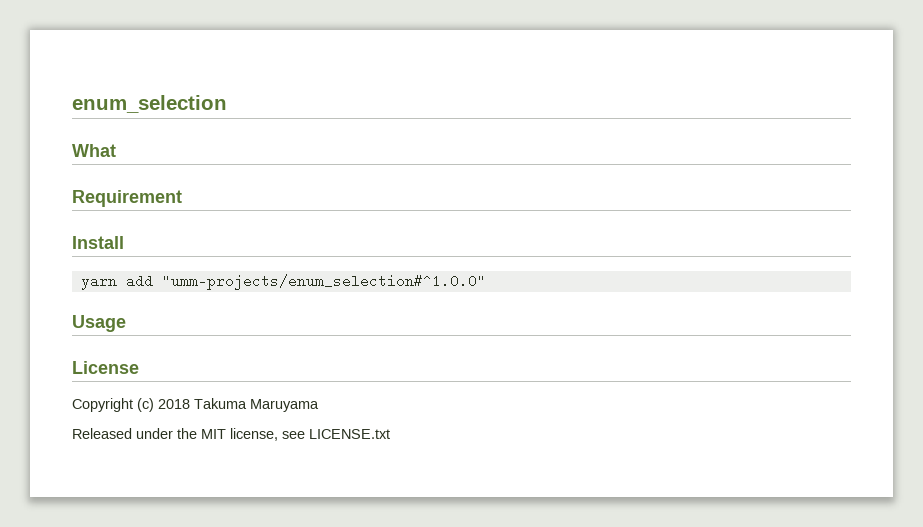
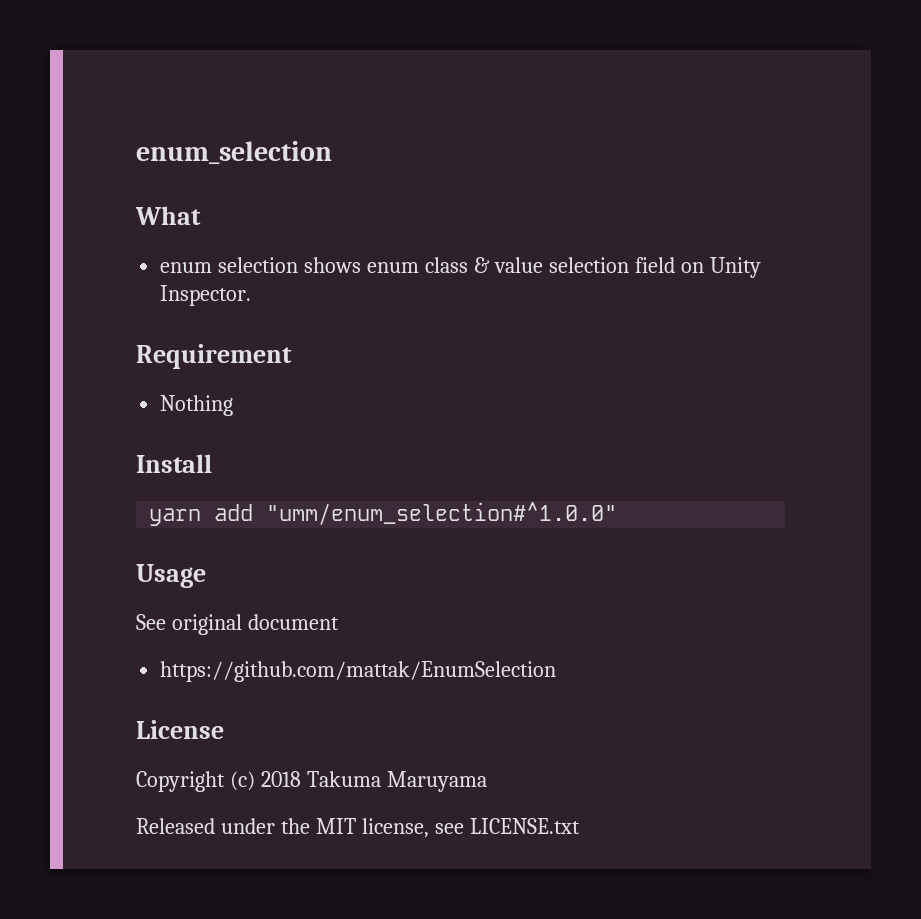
(116, 150) none -> [160,257,761,278] [160,285,252,306] // enum selection shows enum class & value selection field on Unity Inspector.
(182, 198) none -> [160,395,234,416] // Nothing
[161,274,486,290] "umm-projects/enum_selection#^1.0.0" -> [266,502,618,525] "umm/enum_selection#^1.0.0"
(126, 323) none -> [136,614,339,635] [160,661,557,682] // See original document // https://github.com/mattak/EnumSelection

